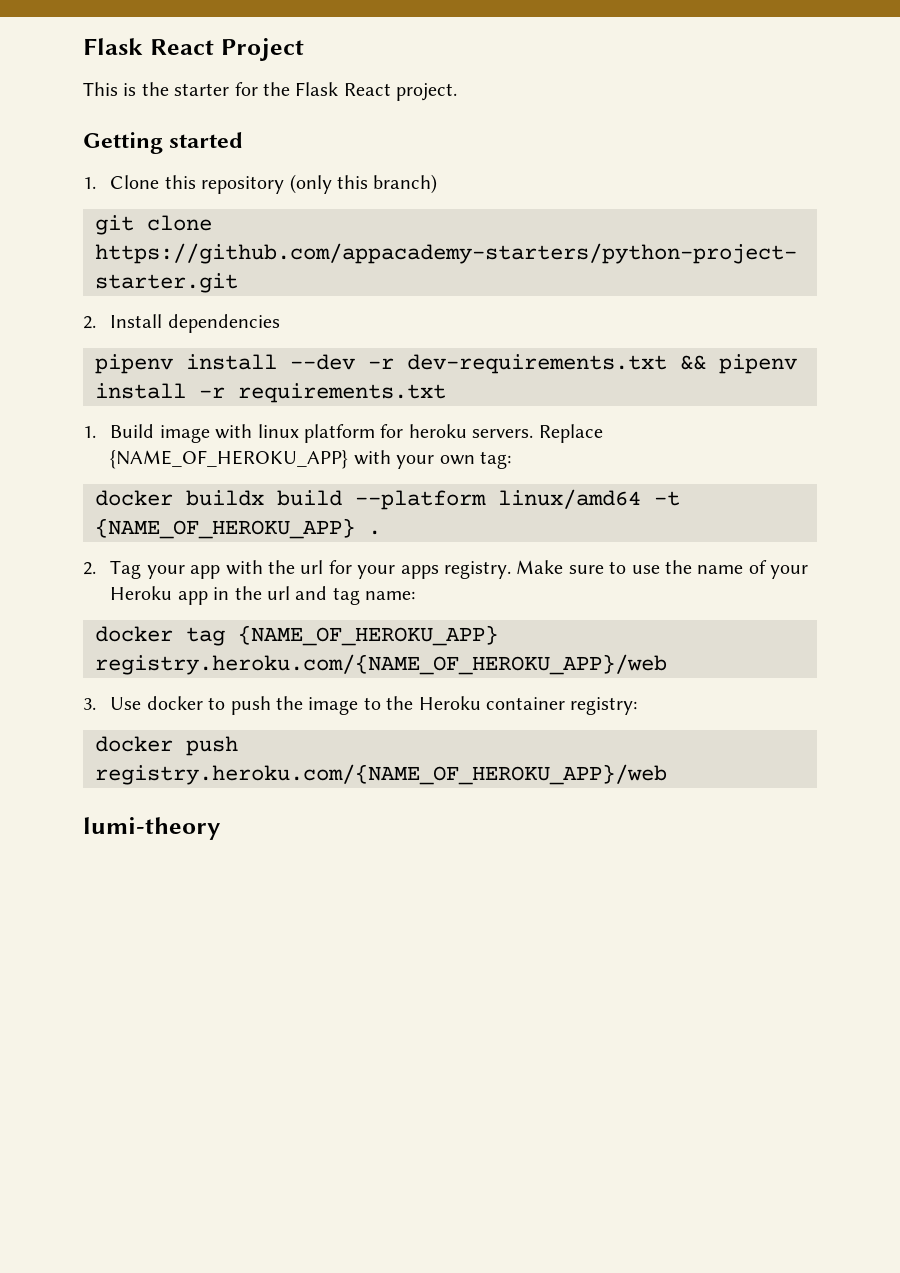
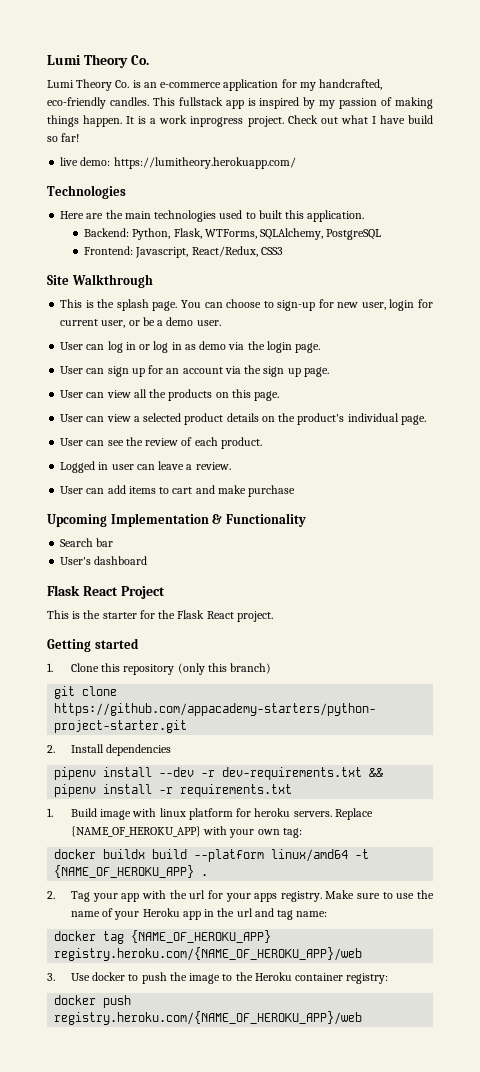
(83, 46) none -> [47,54,149,68] [47,79,383,91] [47,97,433,109] [47,115,434,127] [47,133,80,142] [60,157,296,169] [47,185,126,199] [60,210,365,222] [84,228,382,240] [84,246,283,258] [47,274,153,288] [60,299,434,311] [60,317,221,328] [60,341,321,353] [60,365,329,377] [60,389,280,401] [60,413,426,425] [60,437,262,449] [60,461,231,473] [60,485,296,497] [47,513,306,527] [60,538,114,547] [60,556,148,565] Lumi Theory Co. // Lumi Theory Co. is an e-commerce application for my handcrafted, eco-friendly candles. This fullstack app is inspired by my passion of making things happen. It is a work inprogress project. Check out what I have build so far! // live demo: https://lumitheory.herokuapp.com/ // Technologies // Here are the main technologies used to built this application. // Backend: Python, Flask, WTForms, SQLAlchemy, PostgreSQL // Frontend: Javascript, React/Redux, CSS3 // Site Walkthrough // This is the splash page. You can choose to sign-up for new user, login for current user, or be a demo user. // User can log in or log in as demo via the login page. // User can sign up for an account via the sign up page. // User can view all the products on this page. // User can view a selected product details on the product's individual page. // User can see the review of each product. // Logged in user can leave a review. // User can add items to cart and make purchase // Upcoming Implementation & Functionality // Search bar // User's dashboard //
[83,817,220,840] // lumi-theory -> (363, 1018) none

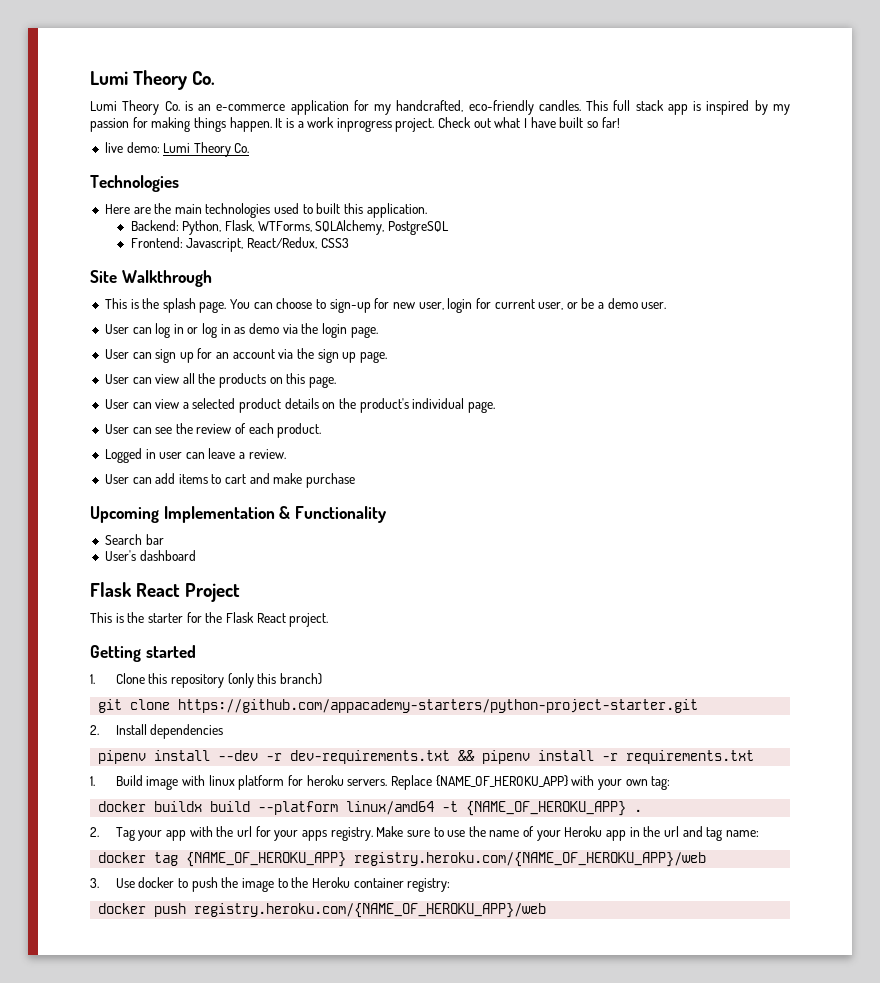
[178,97,223,106] fullstack -> [613,100,664,111] full stack
[381,97,393,106] of -> [132,117,148,128] for
[408,115,434,124] build -> [559,117,584,128] built
[113,157,296,169] https://lumitheory.herokuapp.com/ -> [163,142,250,157] Lumi Theory Co.

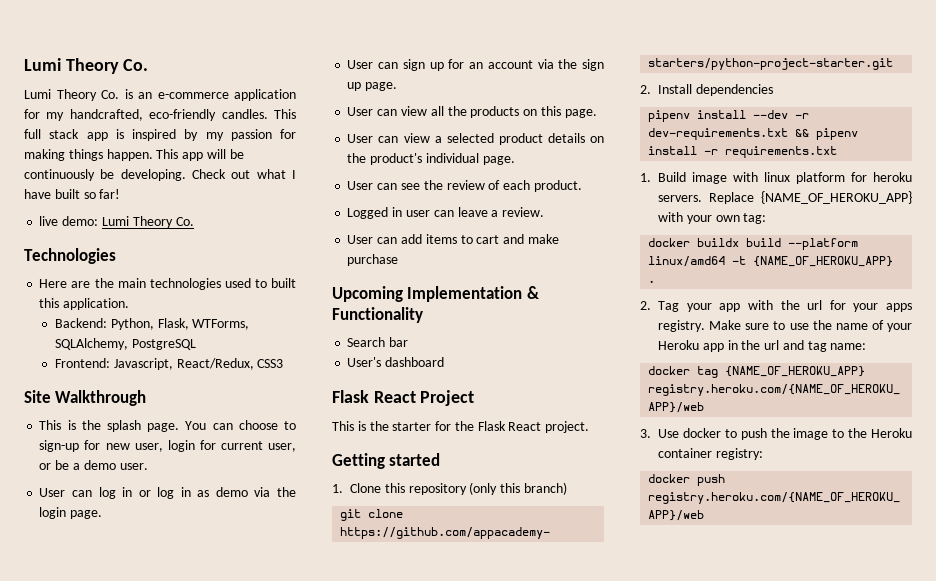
[275,117,435,132] It is a work inprogress project. -> [156,149,244,161] [24,169,186,181] This app will be continuously be developing.

